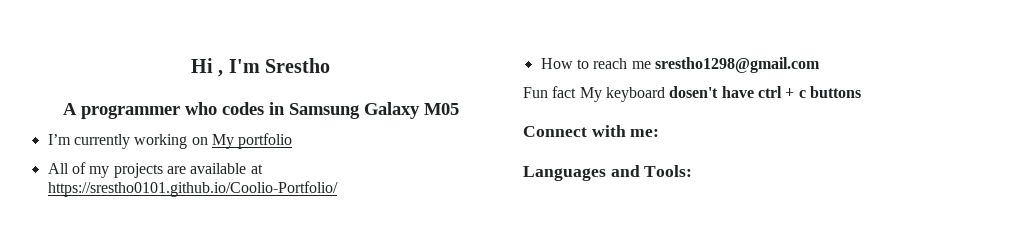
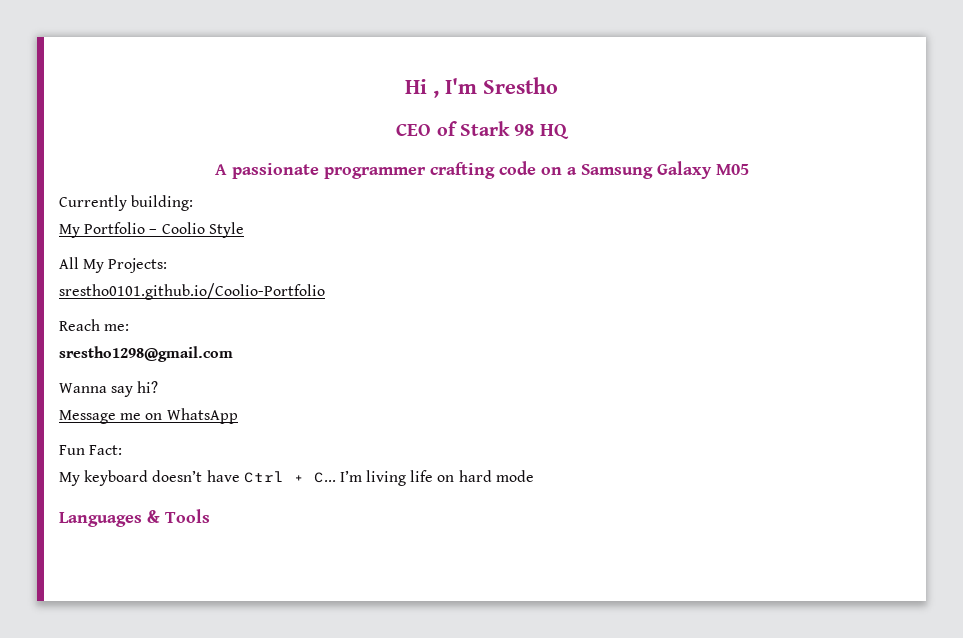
[62,102,459,119] [47,133,293,149] [47,162,263,178] [47,181,338,197] [540,57,820,73] A programmer who codes in Samsung Galaxy M05 // I’m currently working on My portfolio // All of my projects are available at https://srestho0101.github.io/Coolio-Portfolio/ // How to reach me srestho1298@gmail.com -> [396,121,569,139] [214,161,749,179] [59,195,194,211] [59,222,244,238] [59,257,168,273] [59,283,325,300] [59,319,130,331] [59,346,233,362] [59,381,159,397] [59,408,238,424] CEO of Stark 98 HQ // A passionate programmer crafting code on a Samsung Galaxy M05 // Currently building: // My Portfolio – Coolio Style // All My Projects: // srestho0101.github.io/Coolio-Portfolio // Reach me: // srestho1298@gmail.com // Wanna say hi? // Message me on WhatsApp
[552,86,577,98] fact -> [89,445,123,455] Fact: //
[669,86,861,98] [523,125,660,137] dosen't have ctrl + c buttons // Connect with me: -> [152,470,534,486] doesn’t have Ctrl + C... I’m living life on hard mode
[610,165,693,177] and Tools: -> [147,509,210,523] & Tools

